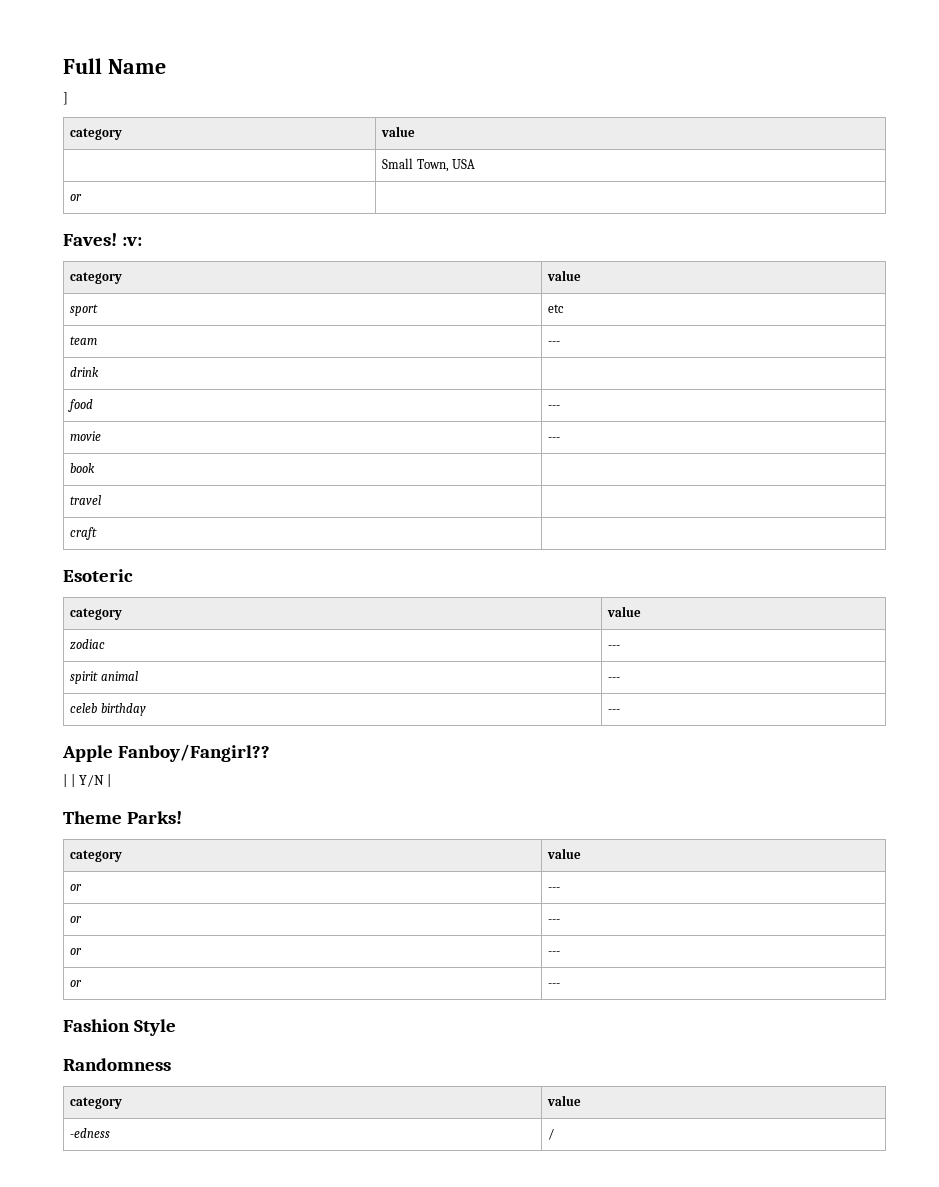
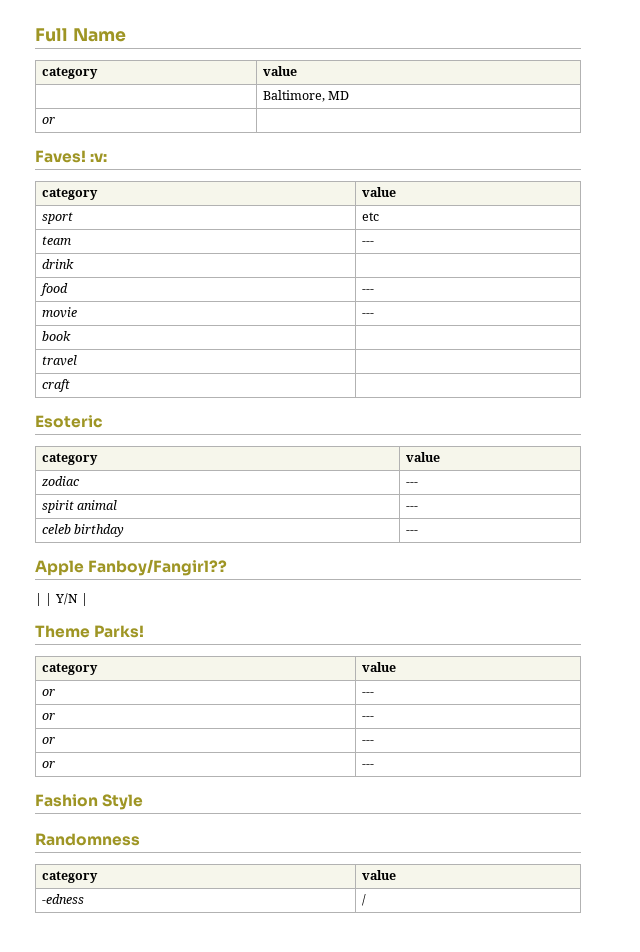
[63,92,68,105] // ] -> (126, 35) none
[382,158,475,172] Small Town, USA -> [262,90,350,102] Baltimore, MD

